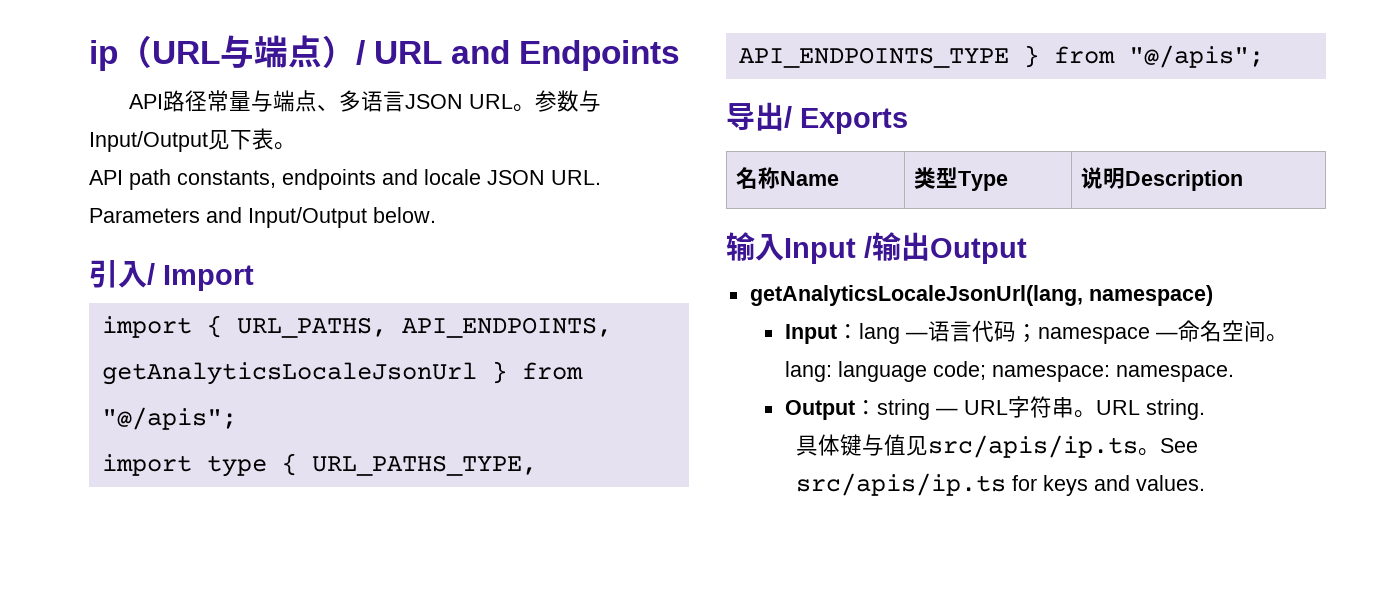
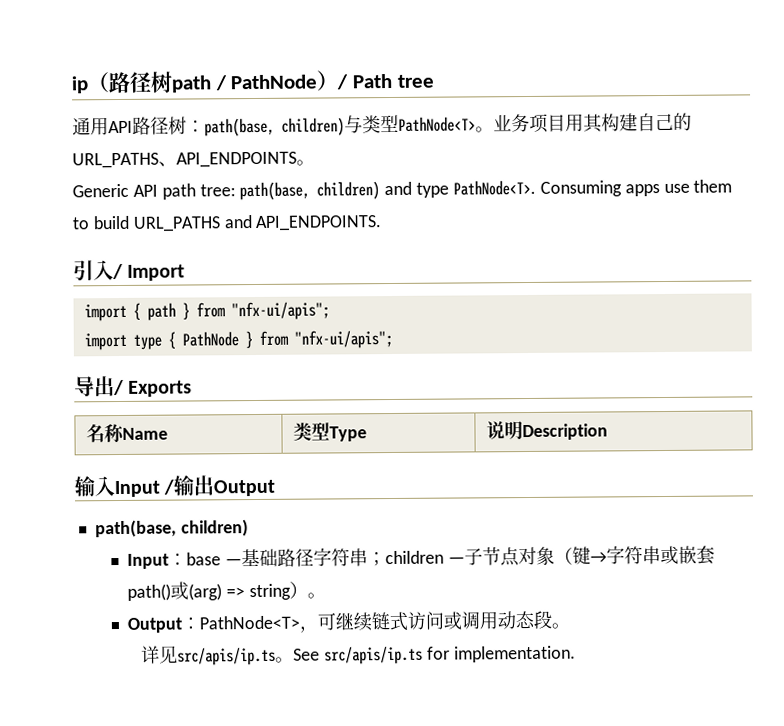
[152,35,681,71] [128,90,601,112] [89,128,296,152] URL与端点）/ URL and Endpoints // API路径常量与端点、多语言JSON URL。参数与Input/Output见下表。 // -> [108,70,434,94] [72,112,692,137] [72,151,315,169] [72,183,129,198] 路径树path / PathNode）/ Path tree // 通用API路径树：path(base, children)与类型PathNode<T>。业务项目用其构建自己的URL_PATHS、API_ENDPOINTS。 // Generic
[177,169,601,190] [89,207,436,228] constants, endpoints and locale JSON URL. Parameters and Input/Output below. -> [199,179,733,201] [72,215,383,232] tree: path(base, children) and type PathNode<T>. Consuming apps use them to build URL_PATHS and API_ENDPOINTS.
[236,317,612,338] [101,361,583,385] [101,407,237,430] URL_PATHS, API_ENDPOINTS, getAnalyticsLocaleJsonUrl } from "@/apis"; -> [146,301,330,321] path } from "nfx-ui/apis";
[311,455,537,476] [738,45,1264,68] URL_PATHS_TYPE, API_ENDPOINTS_TYPE } from "@/apis"; -> [181,329,393,349] PathNode } from "nfx-ui/apis";
[749,285,1213,306] getAnalyticsLocaleJsonUrl(lang, namespace) -> [94,519,249,538] path(base, children)
[858,320,1288,344] [784,361,1234,382] [784,396,1205,420] [795,434,906,456] lang —语言代码；namespace —命名空间。lang: language code; namespace: namespace. // Output：string — URL字符串。URL string. // 具体键与值 -> [186,545,716,567] [127,581,327,601] [127,610,571,633] [141,645,161,664] base —基础路径字符串；children —子节点对象（键→字符串或嵌套path()或(arg) => string）。 // Output：PathNode<T>，可继续链式访问或调用动态段。 // 详
[1042,475,1205,496] keys and values. -> [453,645,576,663] implementation.

